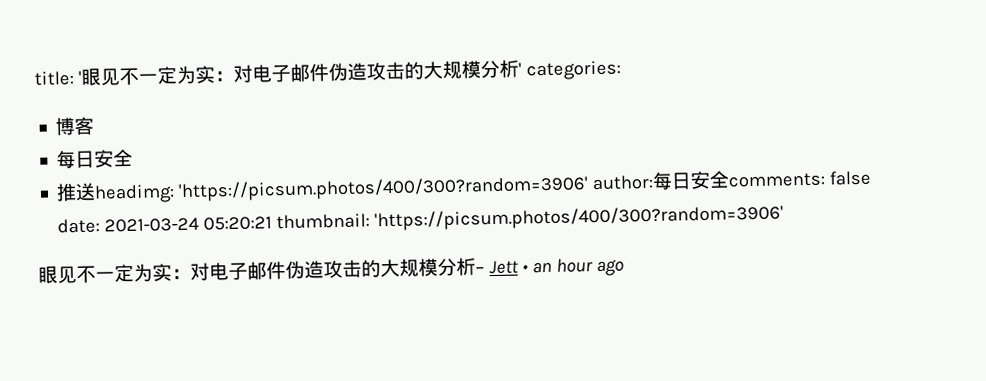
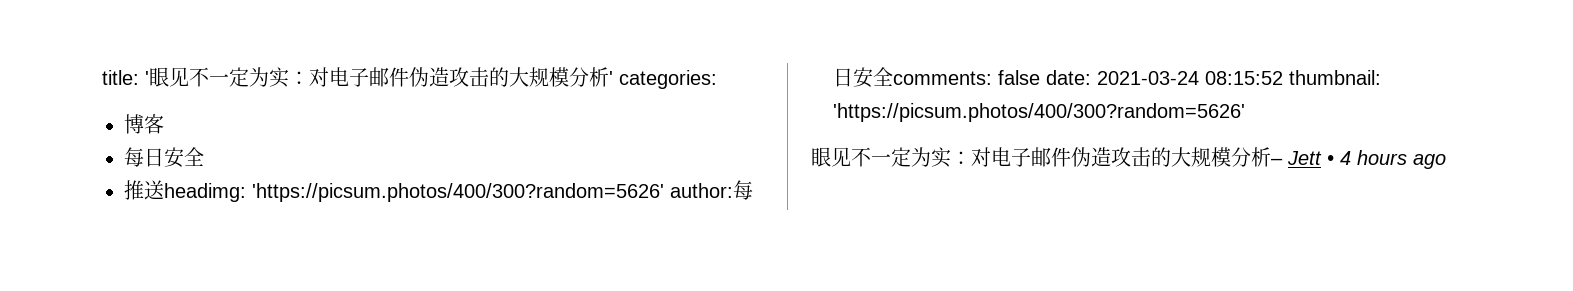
[178,175,590,203] 'https://picsum.photos/400/300?random=3906' -> [252,183,664,202] 'https://picsum.photos/400/300?random=5626'
[203,204,785,232] 05:20:21 thumbnail: 'https://picsum.photos/400/300?random=3906' -> [1205,70,1381,85] [833,103,1245,122] 08:15:52 thumbnail: 'https://picsum.photos/400/300?random=5626'
[531,258,593,274] an hour -> [1340,150,1407,165] 4 hours

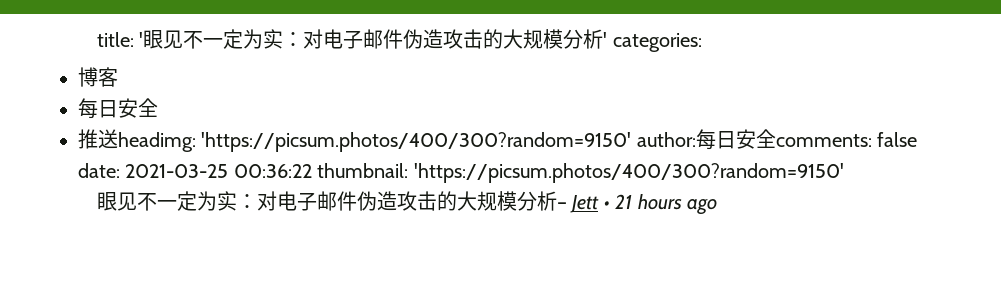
[252,183,664,202] 'https://picsum.photos/400/300?random=5626' -> [201,132,632,152] 'https://picsum.photos/400/300?random=9150'
[1097,70,1381,85] [833,103,1245,122] 2021-03-24 08:15:52 thumbnail: 'https://picsum.photos/400/300?random=5626' -> [125,163,844,183] 2021-03-25 00:36:22 thumbnail: 'https://picsum.photos/400/300?random=9150'
[1340,151,1351,165] 4 -> [615,194,633,209] 21

